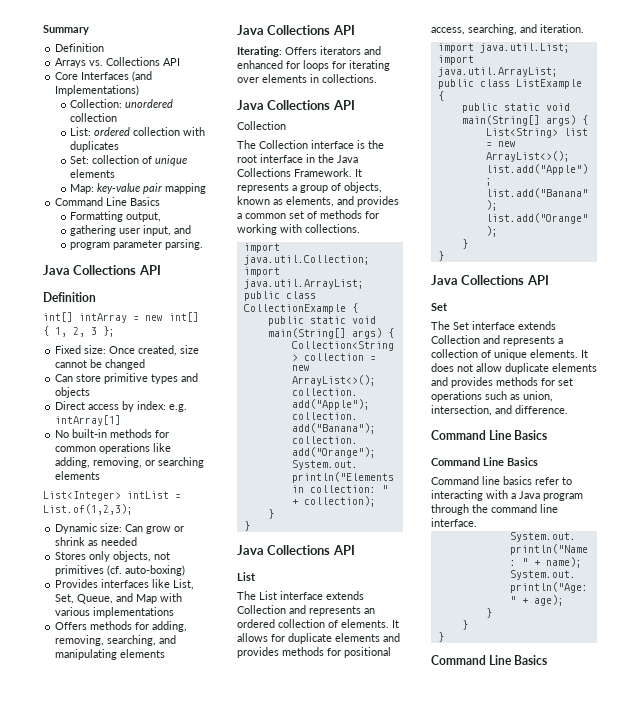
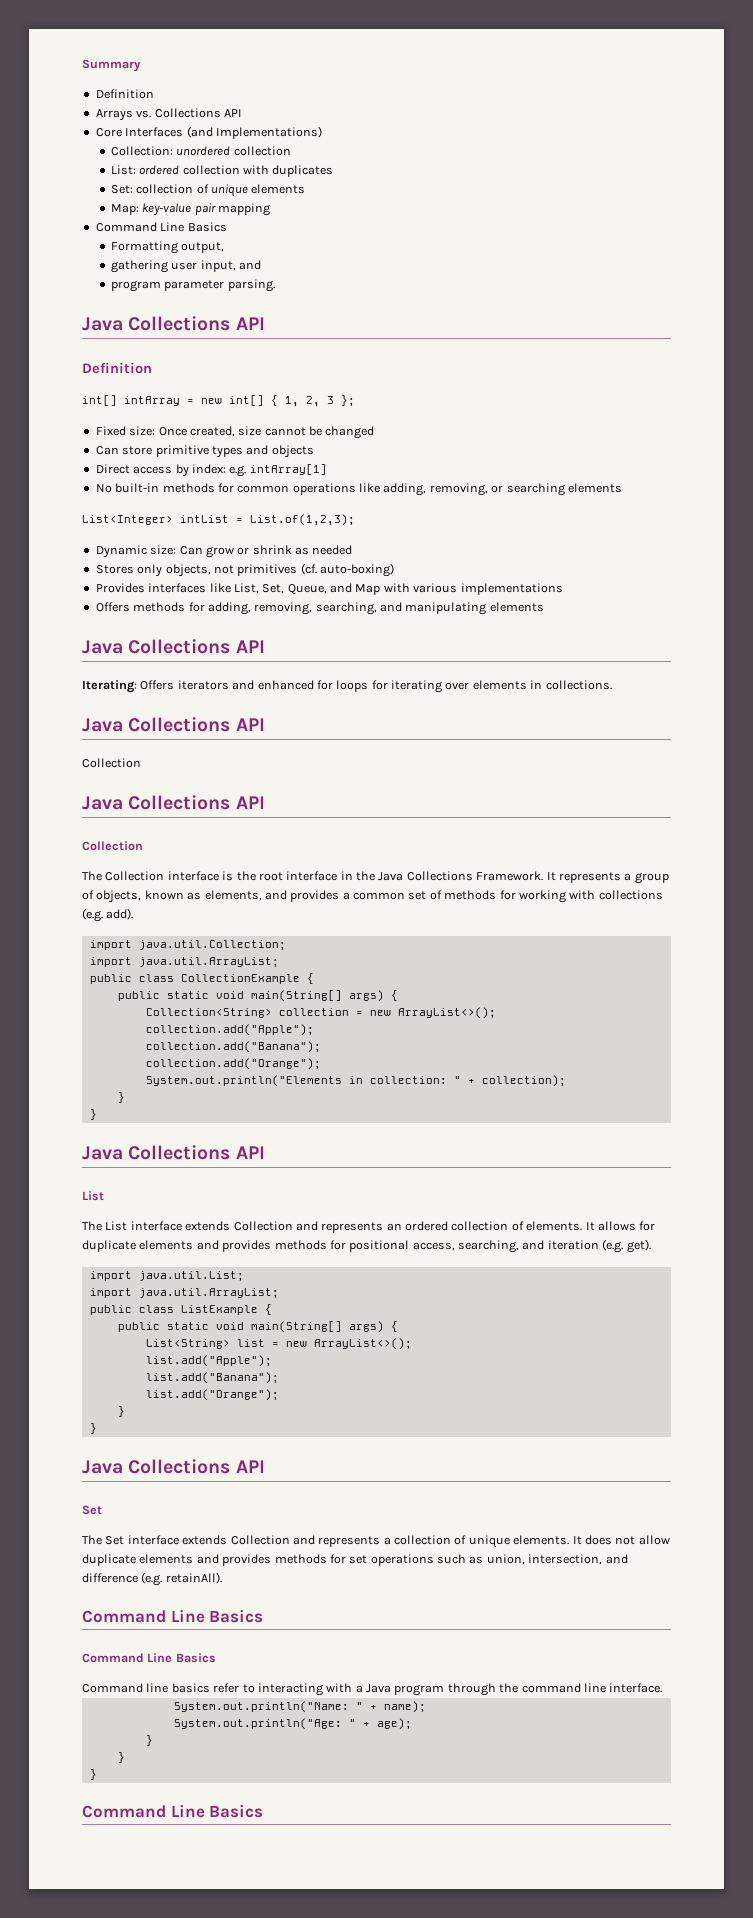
(286, 125) none -> [82,795,265,810] [82,841,143,851] // Java Collections API // Collection
[305,224,360,233] collections. -> [598,890,663,900] [82,908,134,922] collections (e.g. add).
[540,24,584,33] iteration. -> [547,1239,651,1253] iteration (e.g. get).
[515,405,568,414] difference. -> [82,1572,222,1586] difference (e.g. retainAll).

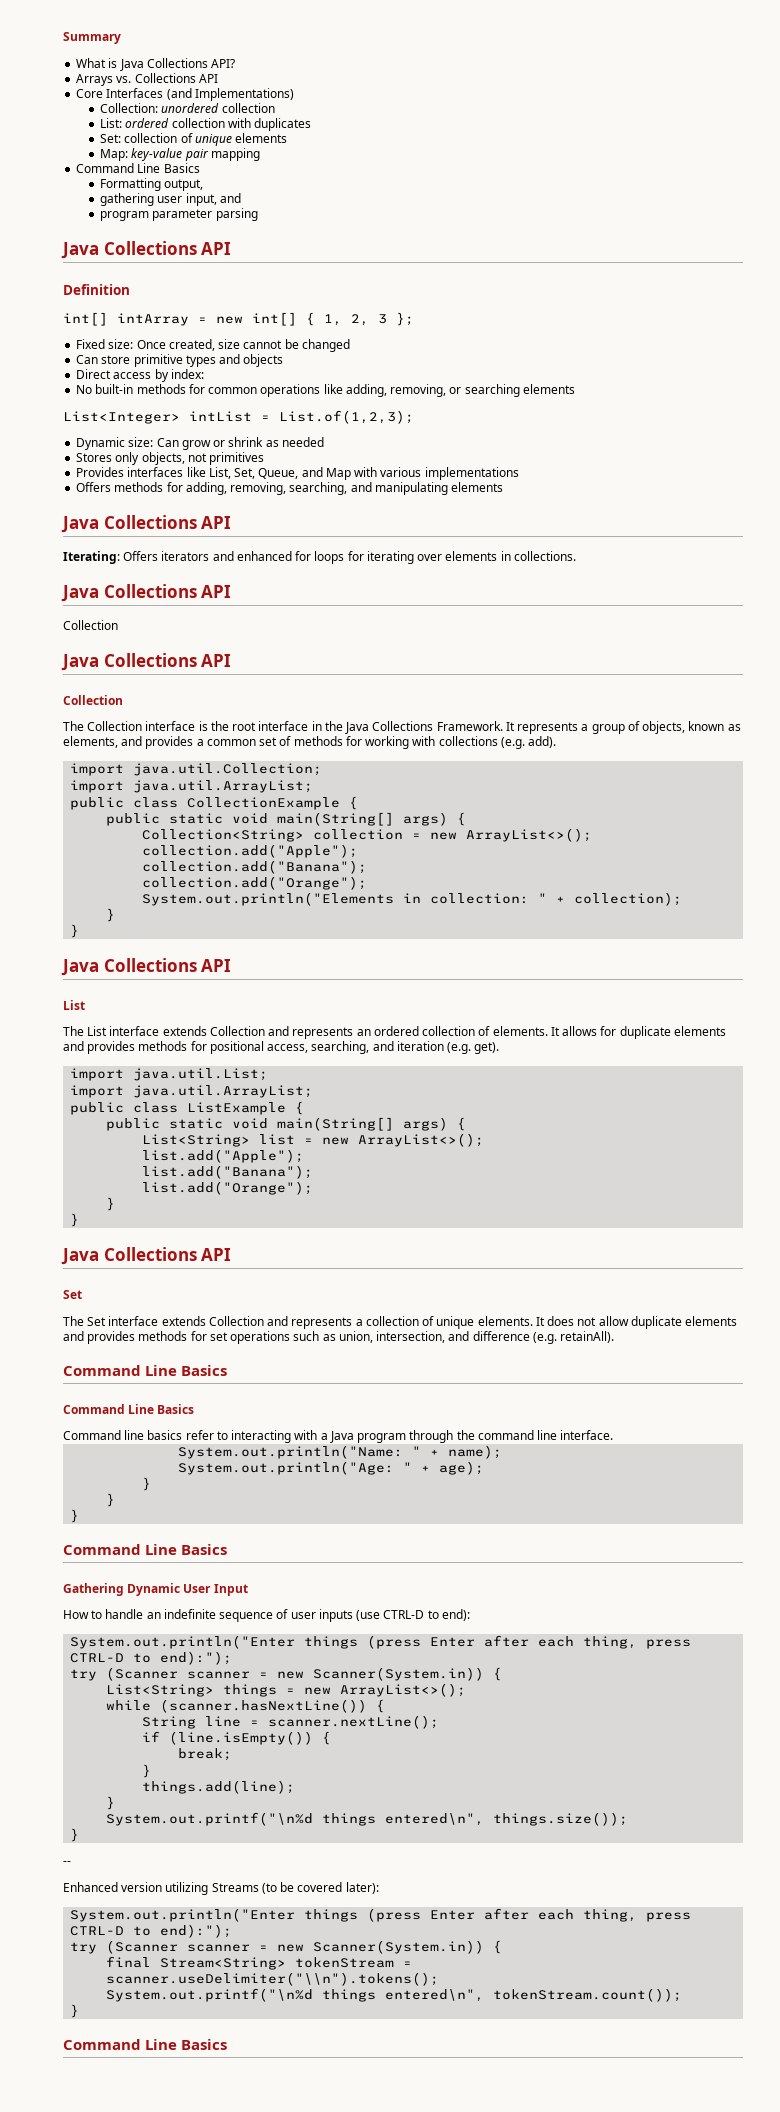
[95,89,154,99] Definition -> [76,58,236,71] What is Java Collections API?
[227,279,275,292] parsing. -> [215,208,258,221] parsing
[229,464,327,477] e.g. intArray[1] -> (204, 374) none
[300,563,394,577] (cf. auto-boxing) -> (265, 458) none
(264, 1811) none -> [63,1583,248,1596] [63,1609,470,1622] [70,1635,692,1649] [70,1651,233,1665] [70,1667,503,1681] [106,1683,467,1697] [106,1699,386,1713] [142,1715,440,1729] [142,1731,332,1745] [178,1748,233,1761] [142,1764,152,1778] [142,1780,296,1794] [106,1796,116,1810] [106,1812,629,1826] [70,1828,80,1842] [63,1861,71,1865] [63,1882,379,1895] [70,1908,692,1922] [70,1924,233,1938] [70,1940,503,1954] [106,1956,413,1970] [106,1972,440,1986] [106,1988,683,2002] [70,2004,80,2018] [63,2039,228,2050] // Gathering Dynamic User Input // How to handle an indefinite sequence of user inputs (use CTRL-D to end): // System.out.println("Enter things (press Enter after each thing, press CTRL-D to end):"); // try (Scanner scanner = new Scanner(System.in)) { // List<String> things = new ArrayList<>(); // while (scanner.hasNextLine()) { // String line = scanner.nextLine(); // if (line.isEmpty()) { // break; // } // things.add(line); // } // System.out.printf("\n%d things entered\n", things.size()); // } // -- // Enhanced version utilizing Streams (to be covered later): // System.out.println("Enter things (press Enter after each thing, press CTRL-D to end):"); // try (Scanner scanner = new Scanner(System.in)) { // final Stream<String> tokenStream = scanner.useDelimiter("\\n").tokens(); // System.out.printf("\n%d things entered\n", tokenStream.count()); // } // Command Line Basics

